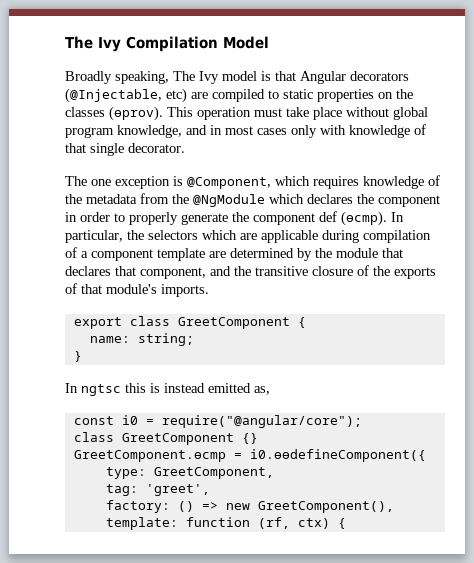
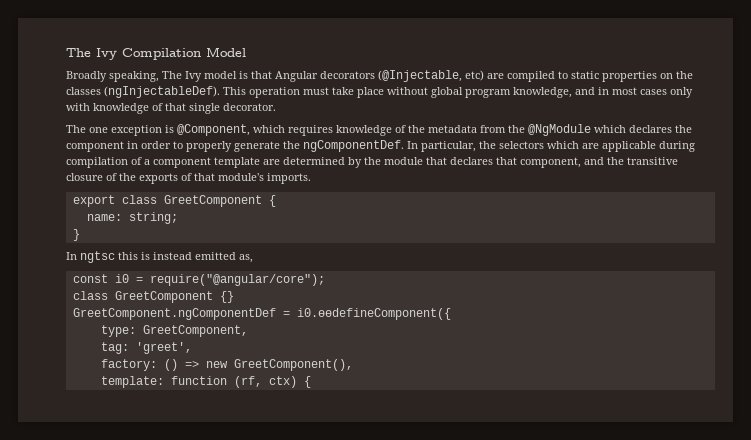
[109,106,163,121] (ɵprov). -> [104,86,220,98] (ngInjectableDef).
[253,211,387,226] component def (ɵcmp). -> [303,140,404,152] ngComponentDef.
[73,450,226,462] GreetComponent.ɵcmp -> [72,308,276,320] GreetComponent.ngComponentDef

